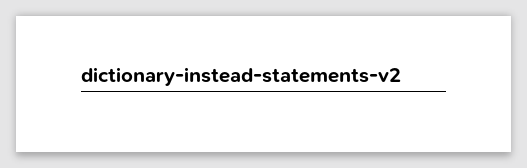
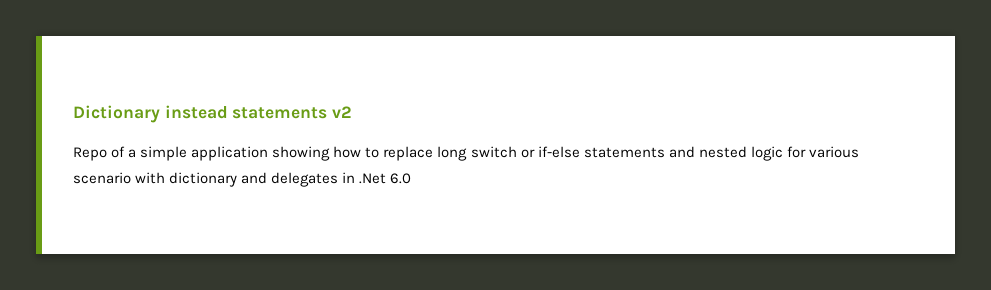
[81,67,401,86] dictionary-instead-statements-v2 -> [73,105,353,123] [73,146,859,161] [73,172,412,187] Dictionary instead statements v2 // Repo of a simple application showing how to replace long switch or if-else statements and nested logic for various scenario with dictionary and delegates in .Net 6.0

